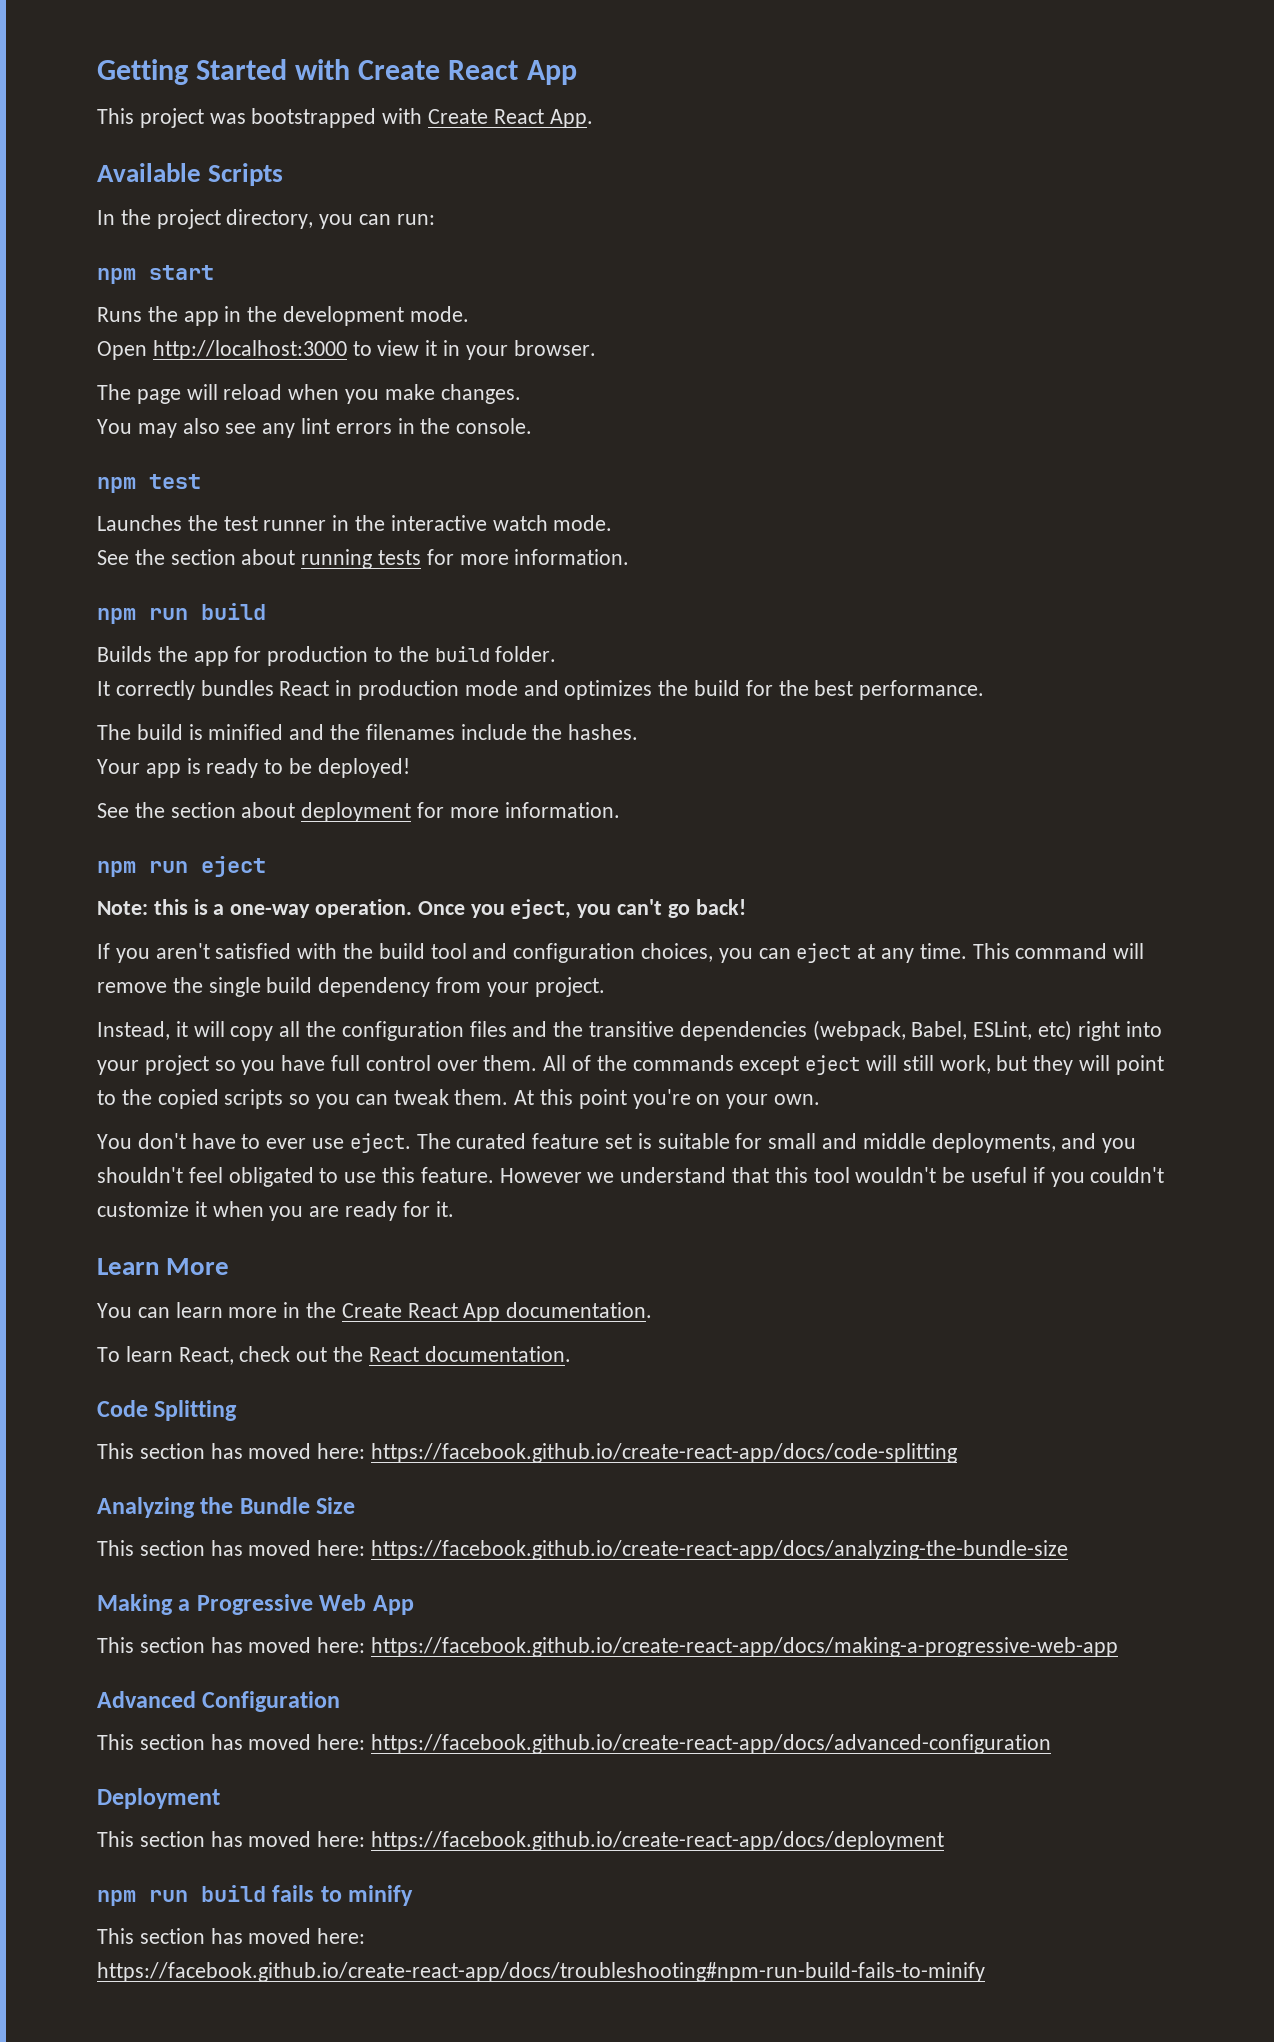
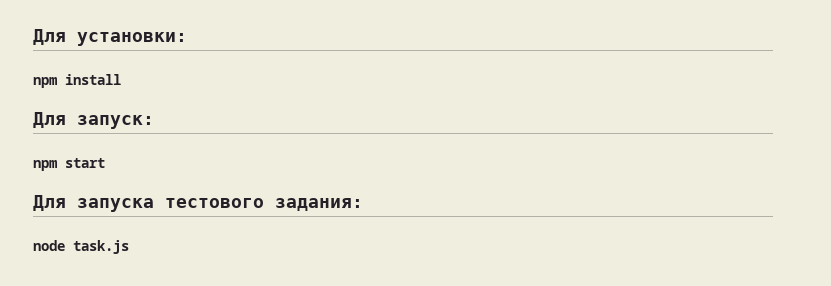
[97,59,577,85] [97,108,593,128] [97,163,284,186] [97,209,435,229] [97,265,214,284] [97,306,469,326] [97,340,596,360] [97,384,521,404] [97,418,533,438] [97,474,201,493] [97,515,613,531] [97,549,630,569] [97,603,266,624] [97,646,557,666] [97,680,985,700] [97,724,639,740] [97,758,410,778] [97,802,620,822] [97,856,266,877] [97,899,746,919] [97,943,1145,963] [97,977,605,997] [97,1020,1162,1041] [97,1055,1164,1075] [97,1089,821,1109] [97,1133,1137,1153] [97,1167,1165,1187] [97,1201,454,1221] [97,1258,230,1275] [97,1302,653,1322] [97,1346,571,1365] [97,1400,238,1421] [97,1443,958,1463] [97,1497,356,1518] [97,1540,1069,1560] [97,1594,414,1615] [97,1637,1119,1657] [97,1691,341,1712] [97,1734,1052,1754] [97,1788,220,1809] [97,1831,945,1851] [97,1885,414,1906] [97,1928,366,1944] [97,1962,985,1982] Getting Started with Create React App // This project was bootstrapped with Create React App. // Available Scripts // In the project directory, you can run: // npm start // Runs the app in the development mode. // Open http://localhost:3000 to view it in your browser. // The page will reload when you make changes. // You may also see any lint errors in the console. // npm test // Launches the test runner in the interactive watch mode. // See the section about running tests for more information. // npm run build // Builds the app for production to the build folder. // It correctly bundles React in production mode and optimizes the build for the best performance. // The build is minified and the filenames include the hashes. // Your app is ready to be deployed! // See the section about deployment for more information. // npm run eject // Note: this is a one-way operation. Once you eject, you can't go back! // If you aren't satisfied with the build tool and configuration choices, you can eject at any time. This command will remove the single build dependency from your project. // Instead, it will copy all the configuration files and the transitive dependencies (webpack, Babel, ESLint, etc) right into your project so you have full control over them. All of the commands except eject will still work, but they will point to the copied scripts so you can tweak them. At this point you're on your own. // You don't have to ever use eject. The curated feature set is suitable for small and middle deployments, and you shouldn't feel obligated to use this feature. However we understand that this tool wouldn't be useful if you couldn't customize it when you are ready for it. // Learn More // You can learn more in the Create React App documentation. // To learn React, check out the React documentation. // Code Splitting // This section has moved here: https://facebook.github.io/create-react-app/docs/code-splitting // Analyzing the Bundle Size // This section has moved here: https://facebook.github.io/create-react-app/docs/analyzing-the-bundle-size // Making a Progressive Web App // This section has moved here: https://facebook.github.io/create-react-app/docs/making-a-progressive-web-app // Advanced Configuration // This section has moved here: https://facebook.github.io/create-react-app/docs/advanced-configuration // Deployment // This section has moved here: https://facebook.github.io/create-react-app/docs/deployment // npm run build fails to minify // This section has moved here: https://facebook.github.io/create-react-app/docs/troubleshooting#npm-run-build-fails-to-minify -> [33,29,187,46] [33,74,121,88] [33,112,154,129] [33,158,105,171] [33,195,363,212] [33,240,129,254] Для установки: // npm install // Для запуск: // npm start // Для запуска тестового задания: // node task.js

